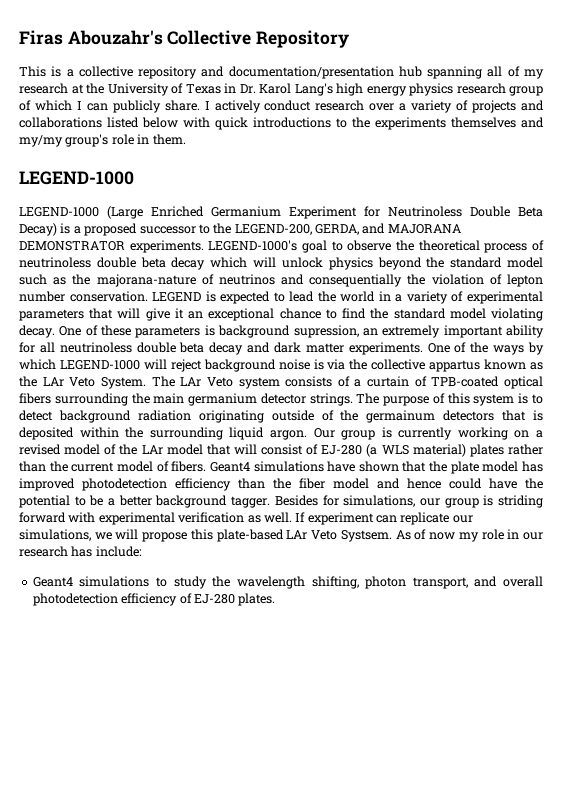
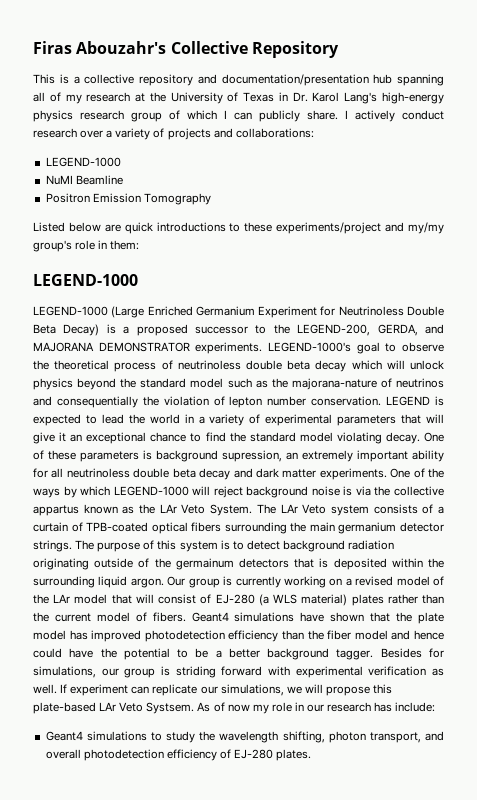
[336,83,407,96] high energy -> [382,92,445,104] high-energy
[19,117,516,130] collaborations listed below with quick introductions to the experiments themselves -> [235,128,314,138] [45,157,121,167] [45,175,123,185] [45,193,211,205] [33,222,382,234] collaborations: // LEGEND-1000 // NuMI Beamline // Positron Emission Tomography // Listed below are quick introductions to these experiments/project
[152,134,186,145] them. -> [110,240,140,250] them:

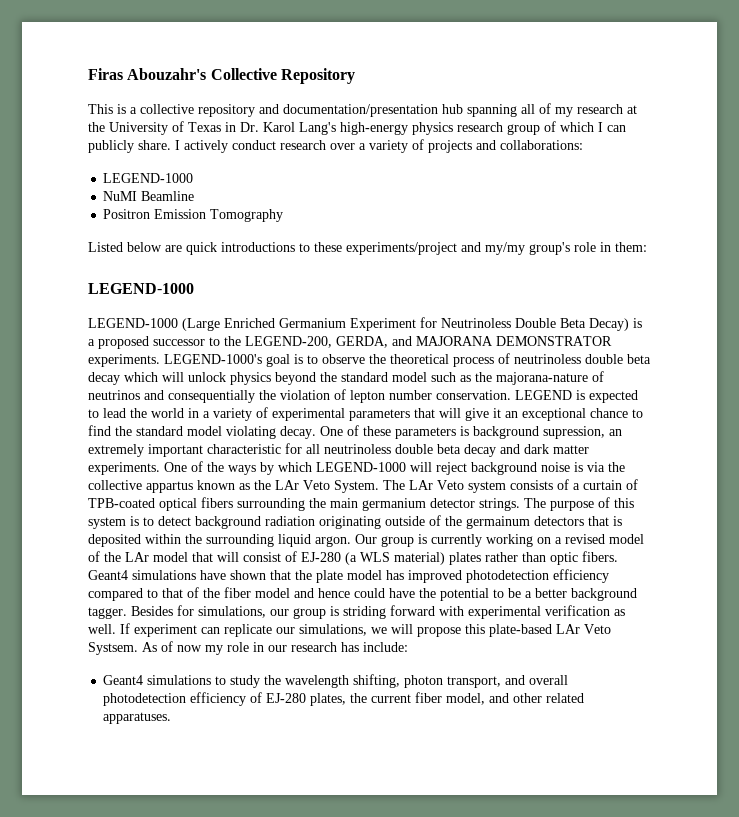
(380, 348) none -> [294,354,303,364] is
[412,450,444,462] ability -> [207,444,281,454] characteristic
[33,612,147,622] the current model of -> [550,552,578,565] optic
[282,630,304,640] than -> [88,587,199,601] compared to that of
[276,749,312,761] plates. -> [310,692,585,706] [103,712,172,724] plates, the current fiber model, and other related apparatuses.

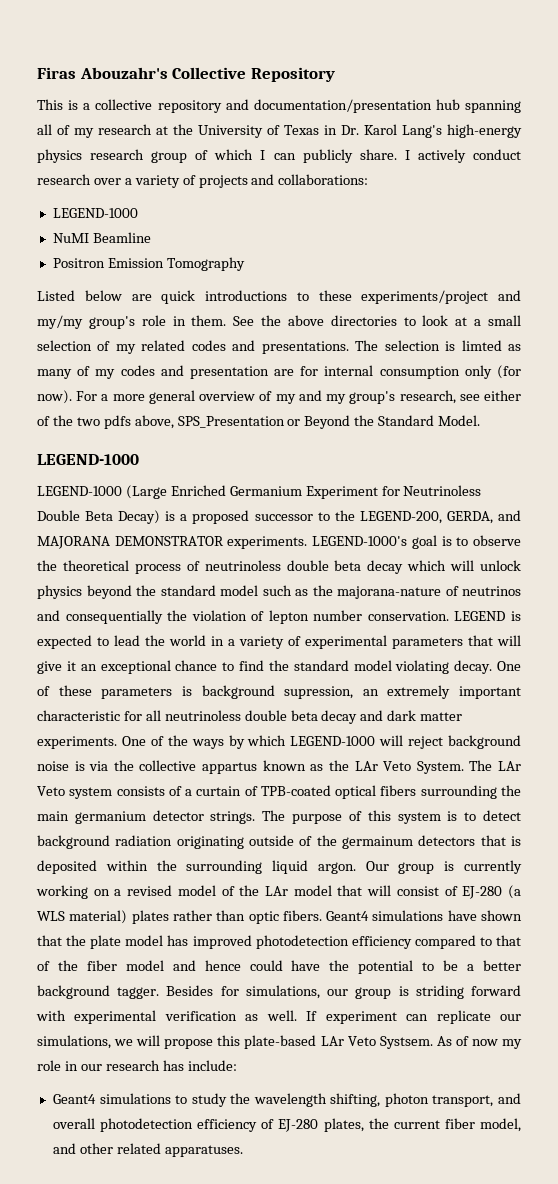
[615,242,647,252] them: -> [191,315,522,326] [37,340,521,354] [37,365,521,379] [37,390,521,404] [37,415,481,429] them. See the above directories to look at a small selection of my related codes and presentations. The selection is limted as many of my codes and presentation are for internal consumption only (for now). For a more general overview of my and my group's research, see either of the two pdfs above, SPS_Presentation or Beyond the Standard Model.

